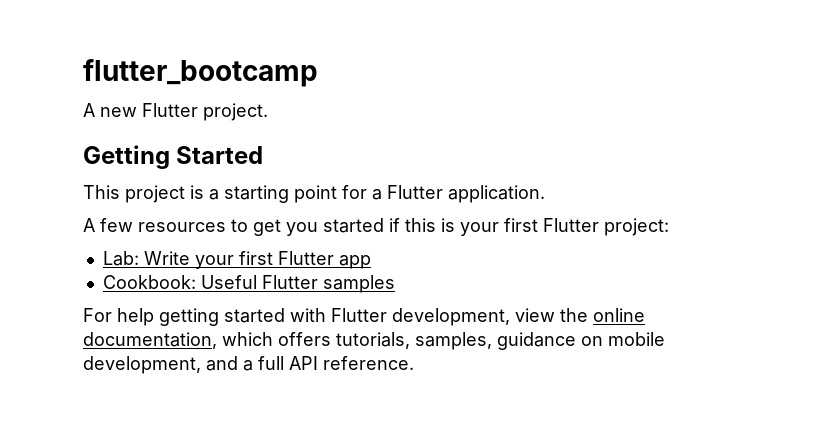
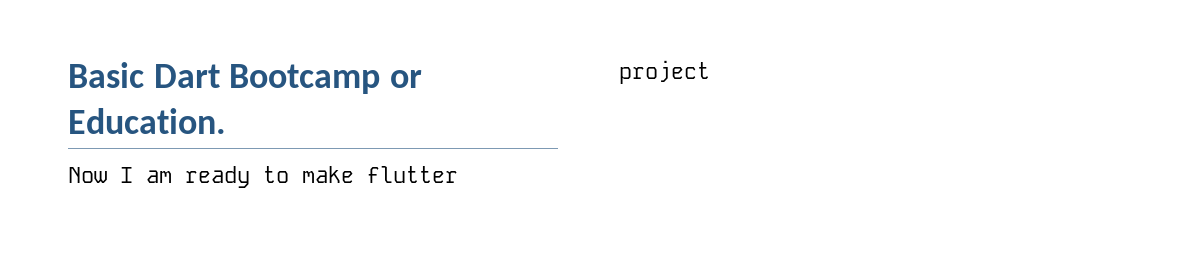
[83,59,318,87] [83,103,268,121] [83,145,264,169] [83,185,545,203] [83,218,669,236] [102,251,371,269] [102,275,395,293] [83,308,645,326] [83,332,665,350] [83,356,414,374] flutter_bootcamp // A new Flutter project. // Getting Started // This project is a starting point for a Flutter application. // A few resources to get you started if this is your first Flutter project: // Lab: Write your first Flutter app // Cookbook: Useful Flutter samples // For help getting started with Flutter development, view the online documentation, which offers tutorials, samples, guidance on mobile development, and a full API reference. -> [68,62,423,94] [68,108,226,134] [68,166,458,188] [619,60,710,84] Basic Dart Bootcamp or Education. // Now I am ready to make flutter project

